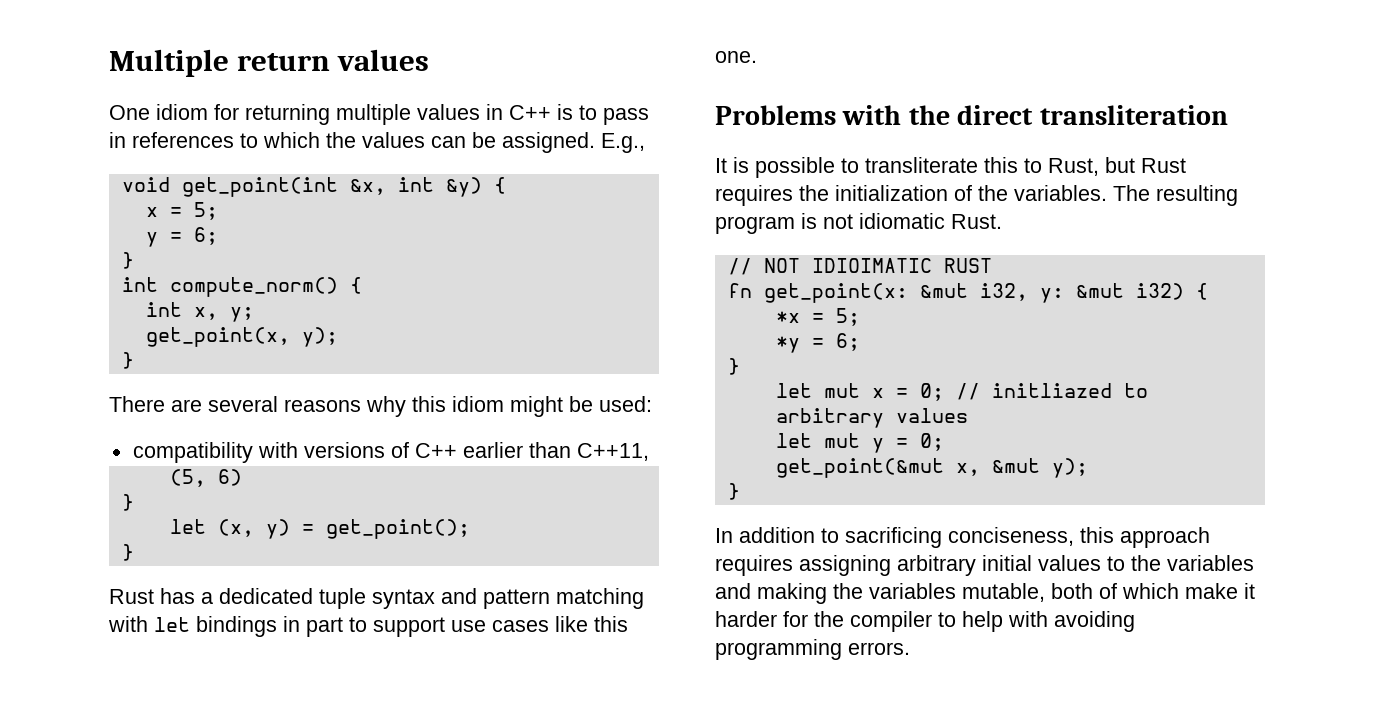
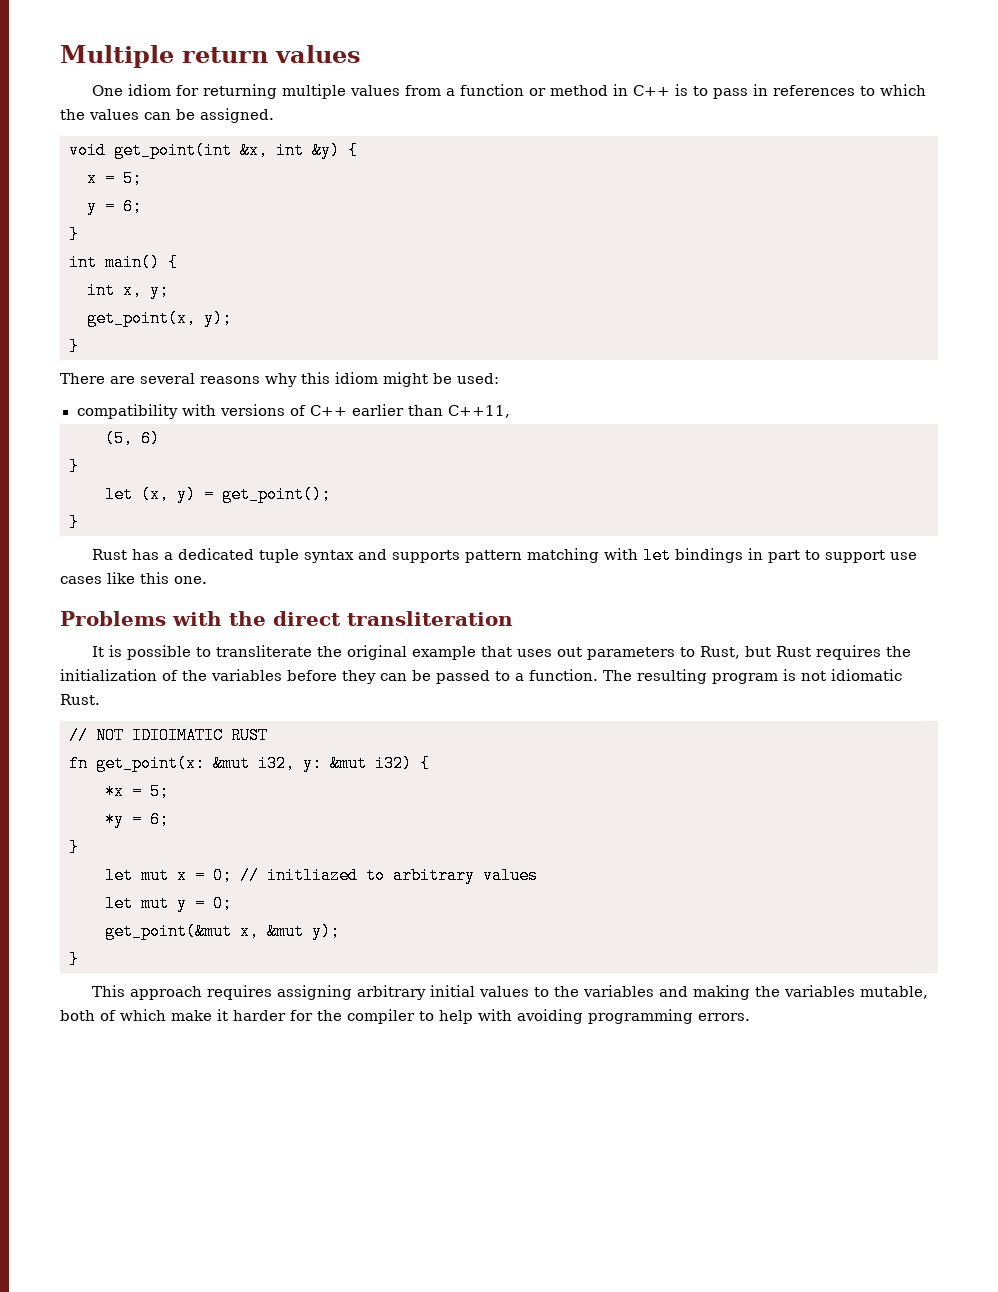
(480, 112) none -> [405,84,609,96] from a function or method
[601,133,645,153] E.g., -> (274, 115) none
[169,277,338,297] compute_norm() -> [105,254,160,271] main()
(477, 596) none -> [392,550,461,563] supports
[984,157,1018,173] this -> [317,645,676,660] the original example that uses out parameters
[1014,185,1107,201] variables. -> [211,669,598,684] variables before they can be passed to a function.
[715,527,1114,548] In addition to sacrificing conciseness, this -> [92,985,126,997] This

